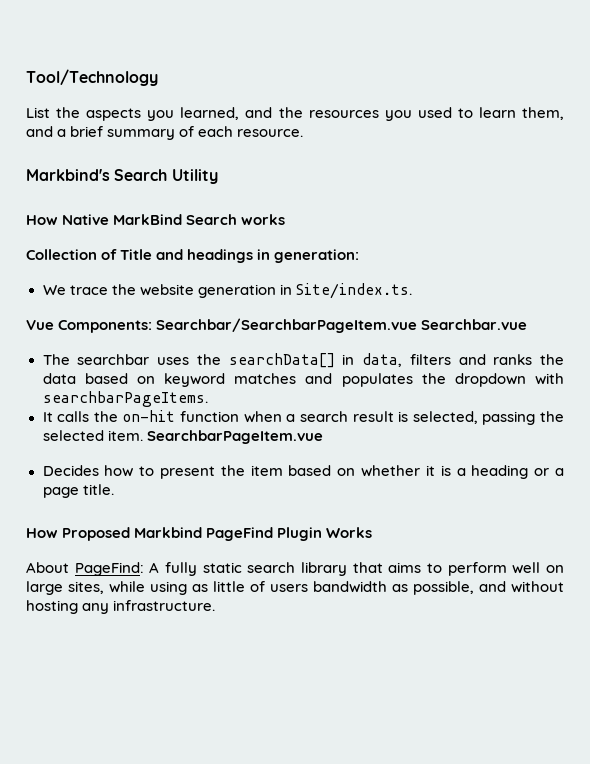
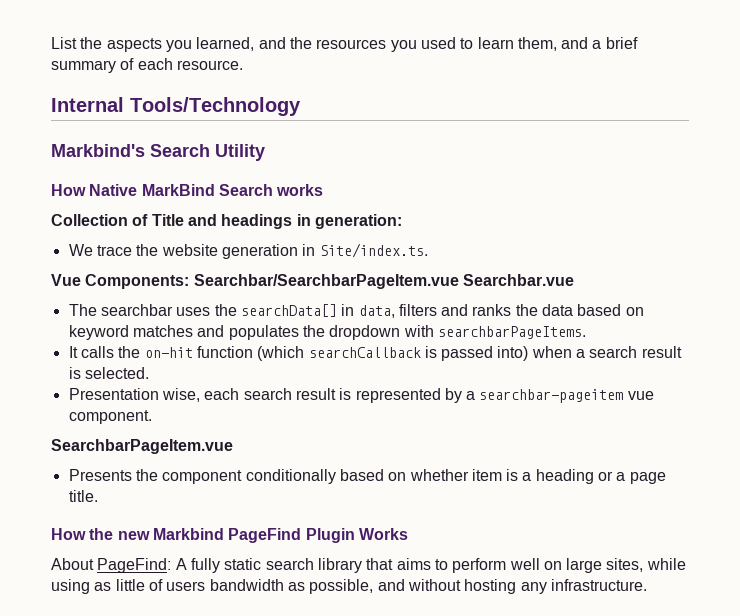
[26,69,158,86] Tool/Technology // -> (51, 43) none
(304, 133) none -> [51,97,301,116] // Internal Tools/Technology
(239, 416) none -> [257,346,529,361] (which searchCallback is passed into)
[412,411,564,425] [42,430,323,444] [42,465,283,479] selected, passing the selected item. SearchbarPageItem.vue // Decides how to present the item -> [84,367,149,379] [68,388,654,403] [68,410,152,424] [51,439,233,454] [68,469,336,484] selected. // Presentation wise, each search result is represented by a searchbar-pageitem vue component. // SearchbarPageItem.vue // Presents the component conditionally
[425,465,435,476] it -> [471,469,502,481] item
[62,527,131,541] Proposed -> [89,528,150,540] the new

